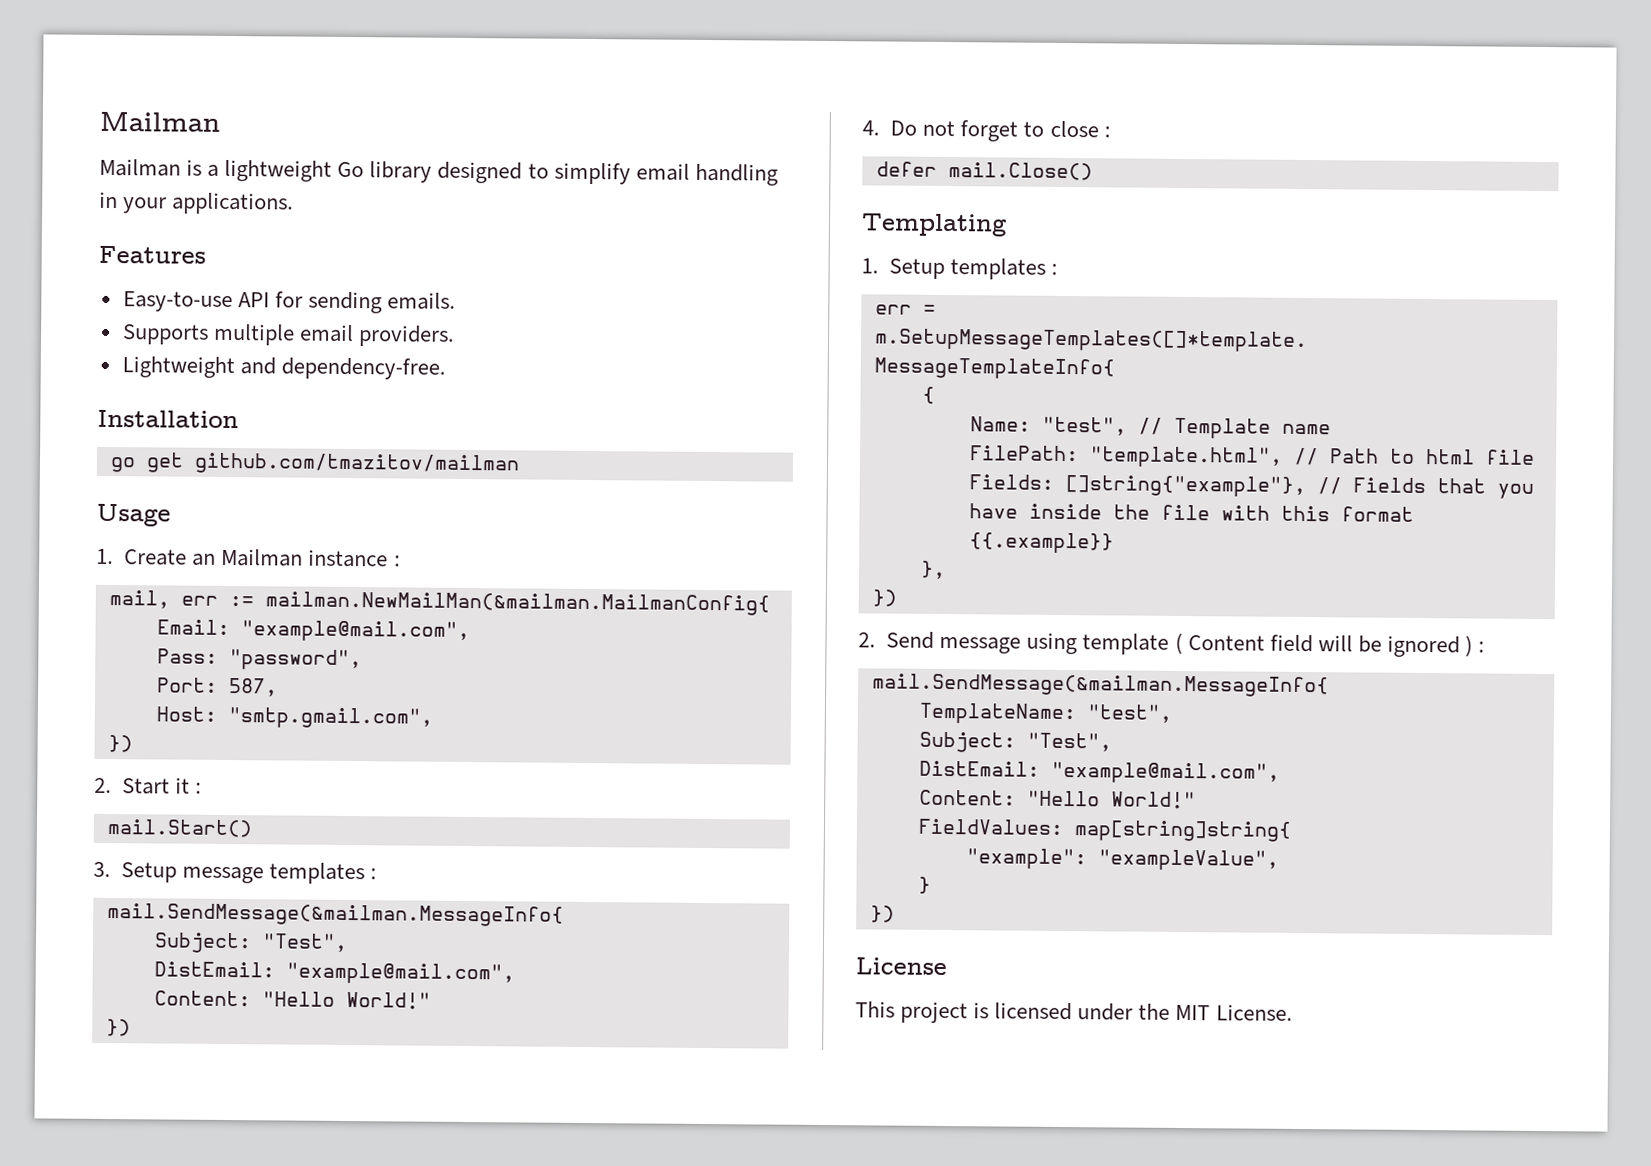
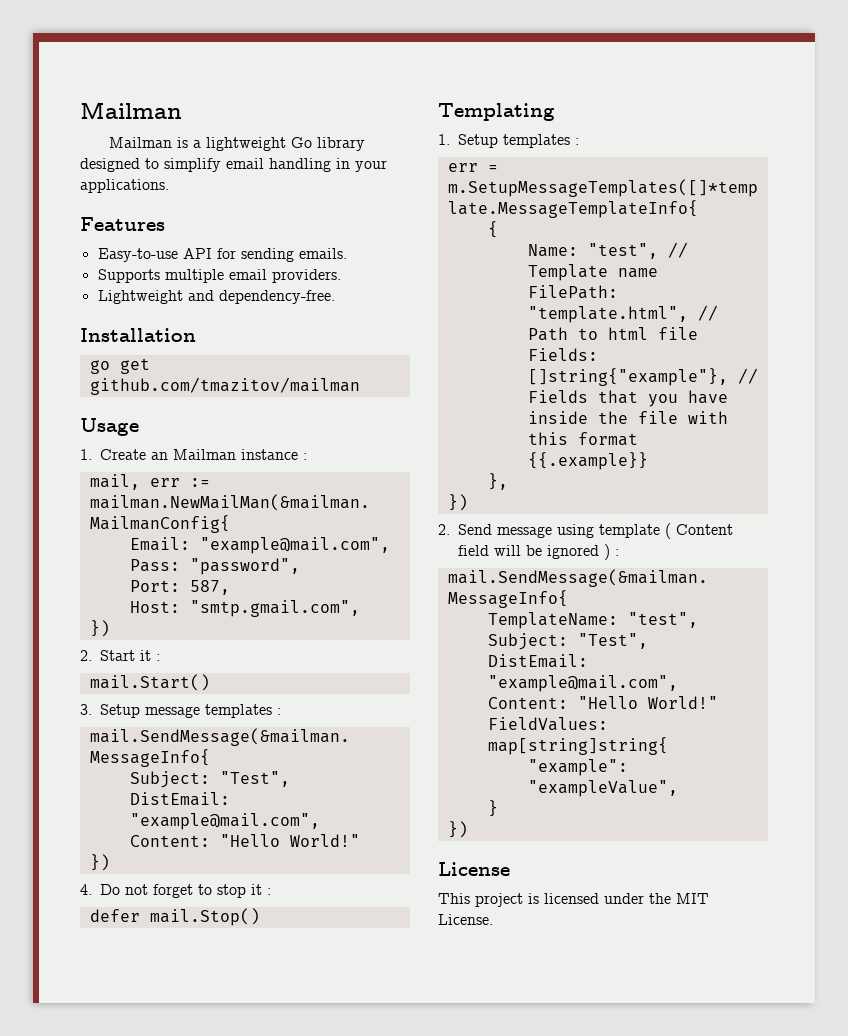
[1049,120,1099,138] close -> [217,884,262,898] stop it
[947,162,1093,181] mail.Close() -> [149,908,260,926] mail.Stop()

